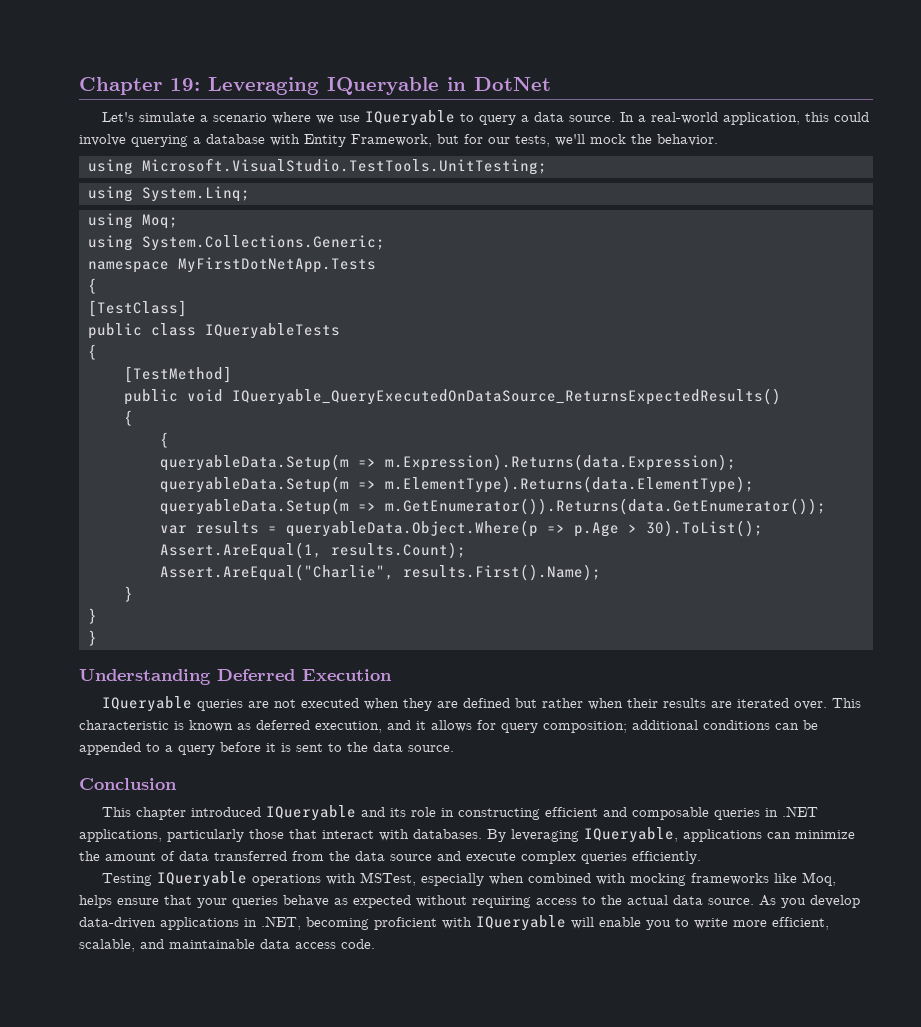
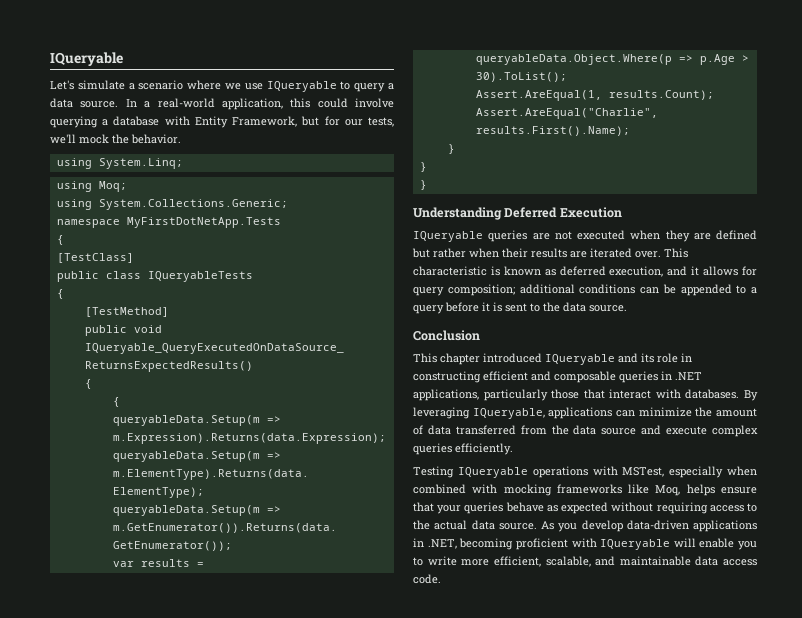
[79,77,551,95] Chapter 19: Leveraging IQueryable in DotNet -> [50,52,123,66] IQueryable
[88,158,547,175] // using Microsoft.VisualStudio.TestTools.UnitTesting; -> (181, 139) none

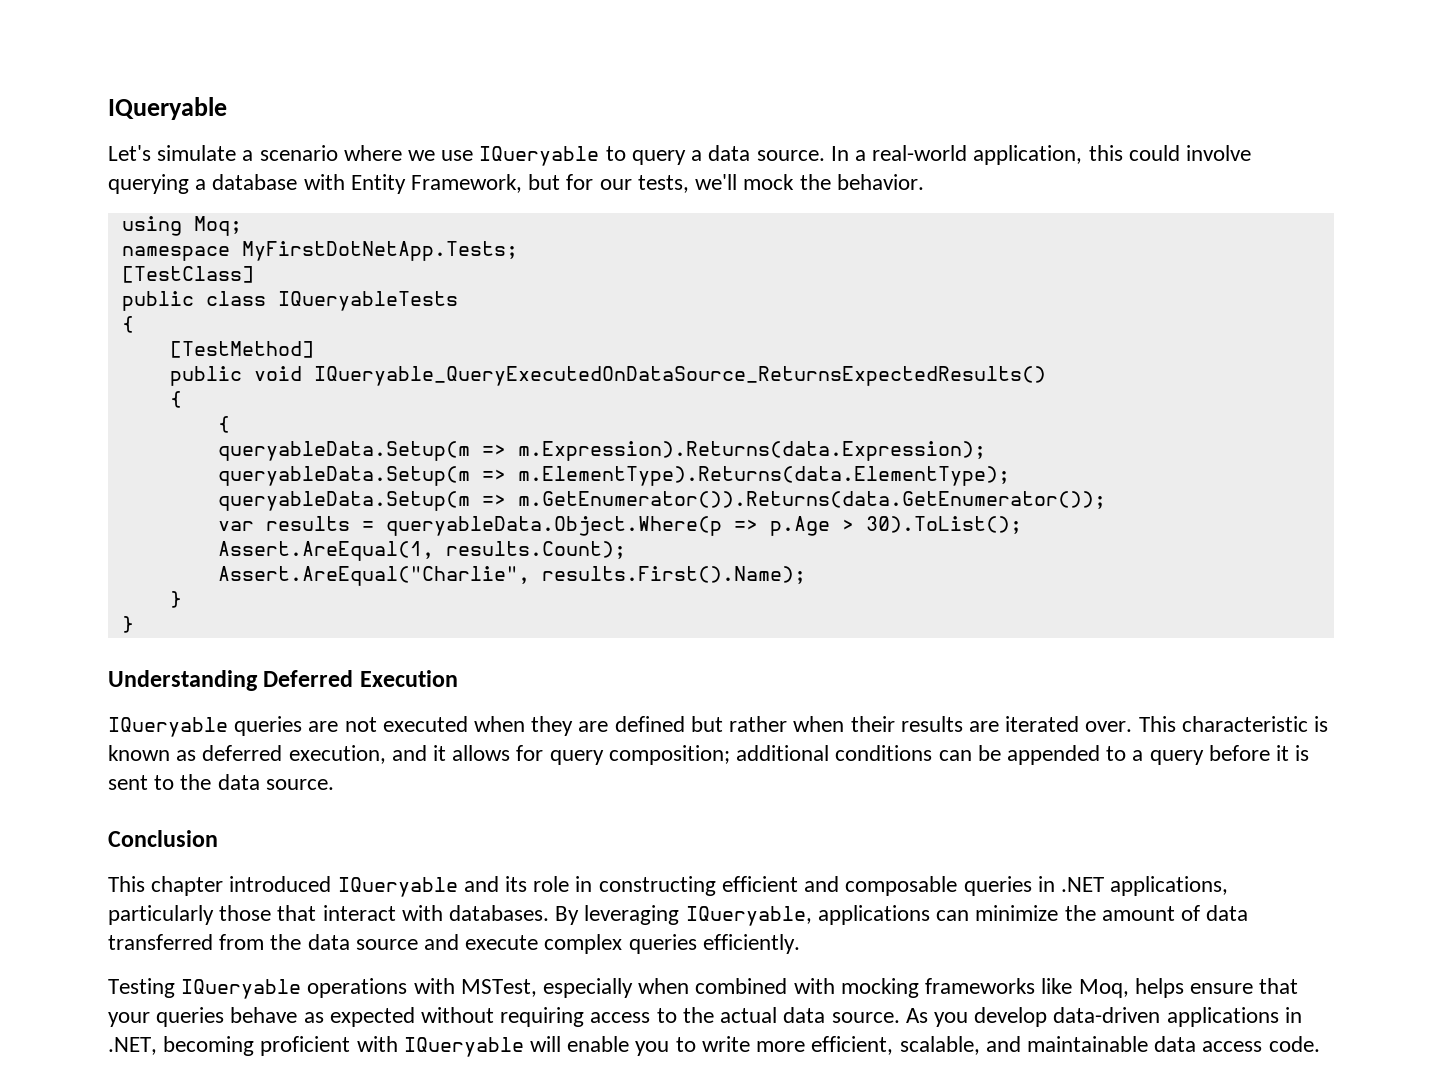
[56,158,183,169] // using System.Linq; -> (924, 182) none
[56,199,288,210] // using System.Collections.Generic; -> (242, 226) none
[126,217,281,228] [56,235,64,245] MyFirstDotNetApp.Tests // { -> [241,241,518,261] MyFirstDotNetApp.Tests;
[419,180,427,190] // } -> (134, 624) none

